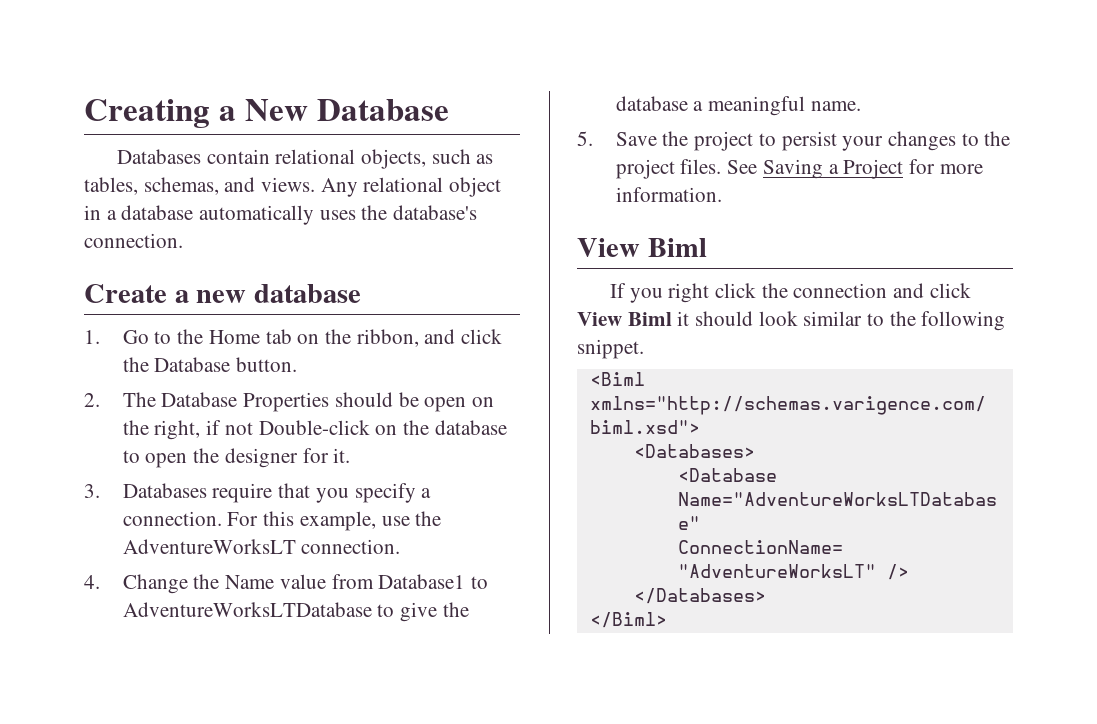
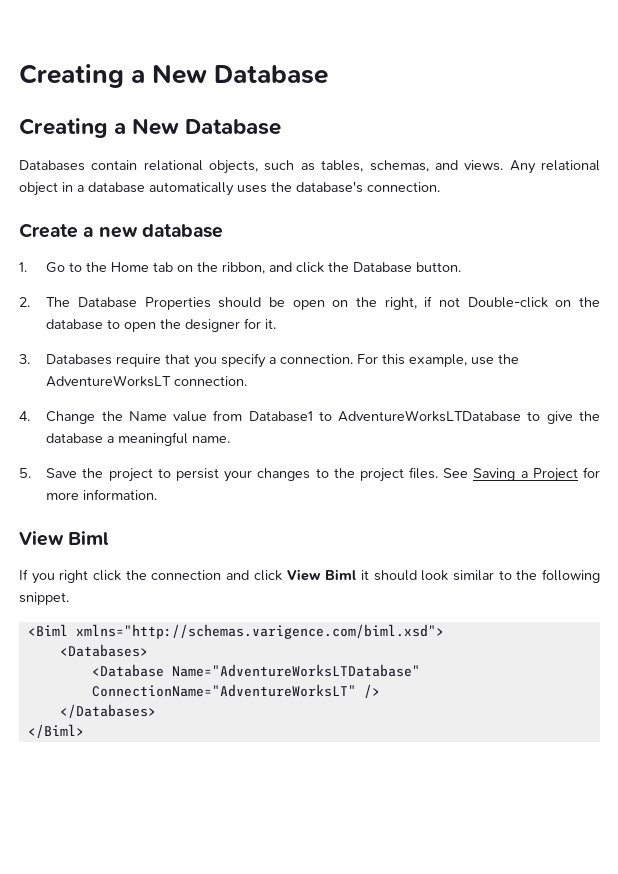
[84,99,449,128] Creating a New Database -> [19,64,329,88] [19,118,282,138] Creating a New Database // Creating a New Database

